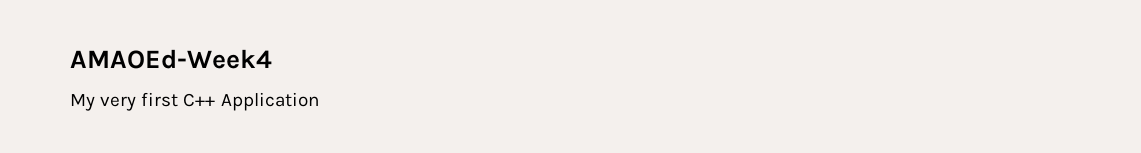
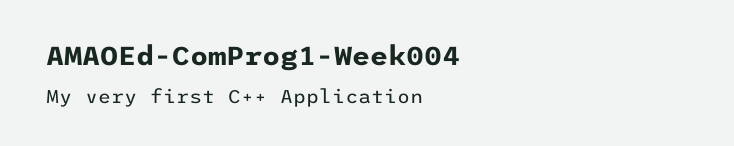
[70,49,272,69] AMAOEd-Week4 -> [46,44,460,71] AMAOEd-ComProg1-Week004

